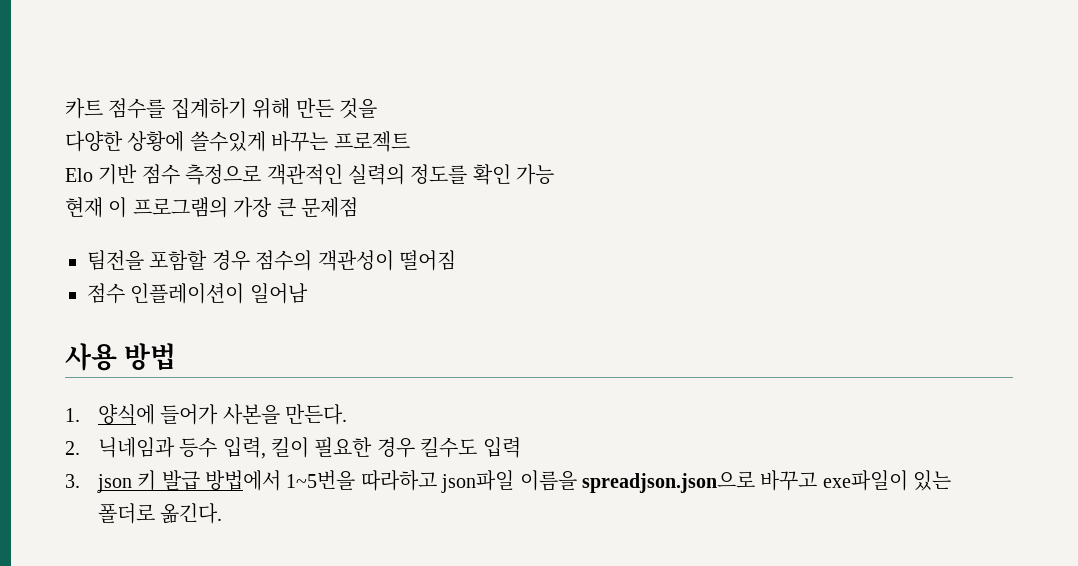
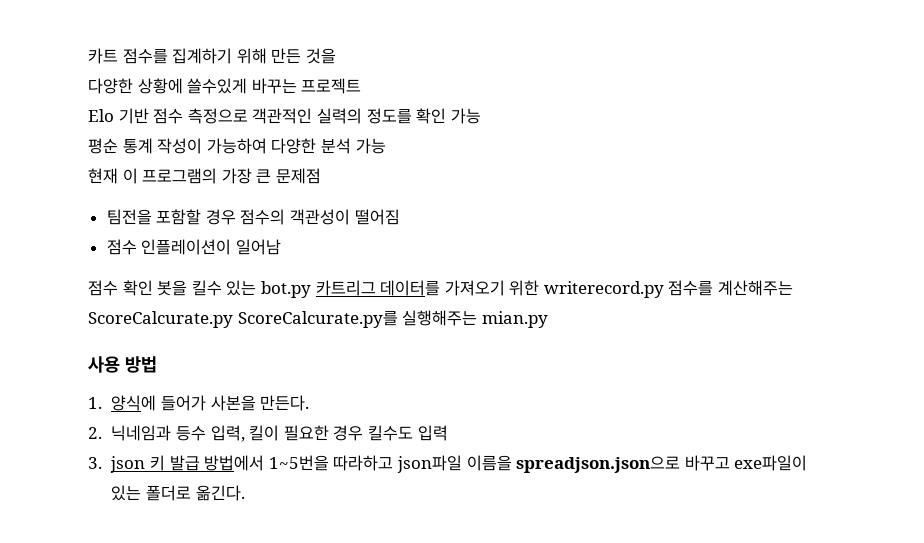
(555, 174) none -> [88,138,386,154] // 평순 통계 작성이 가능하여 다양한 분석 가능
(308, 293) none -> [88,280,794,298] [88,310,548,328] // 점수 확인 봇을 킬수 있는 bot.py 카트리그 데이터를 가져오기 위한 writerecord.py 점수를 계산해주는 ScoreCalcurate.py ScoreCalcurate.py를 실행해주는 mian.py

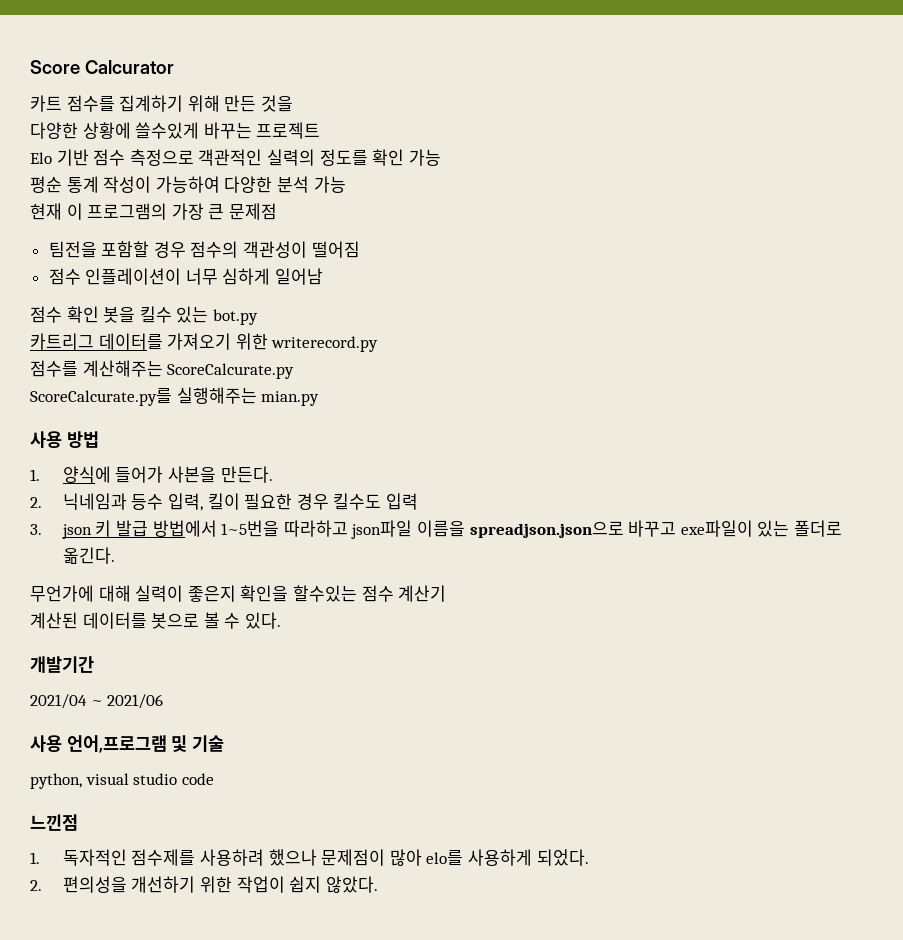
(88, 56) none -> [30,60,174,74] Score Calcurator //
(232, 247) none -> [185,268,271,285] 너무 심하게
(311, 289) none -> (258, 317) //
(664, 289) none -> (379, 344) //
(233, 319) none -> (295, 371) //
(245, 493) none -> [30,585,447,602] [30,612,281,629] [30,656,94,673] [30,694,164,709] [30,735,225,753] [30,773,214,789] [30,814,78,831] [30,849,589,866] [30,876,378,893] // 무언가에 대해 실력이 좋은지 확인을 할수있는 점수 계산기 // 계산된 데이터를 봇으로 볼 수 있다. // 개발기간 // 2021/04 ~ 2021/06 // 사용 언어,프로그램 및 기술 // python, visual studio code // 느낀점 // 1. 독자적인 점수제를 사용하려 했으나 문제점이 많아 elo를 사용하게 되었다. // 2. 편의성을 개선하기 위한 작업이 쉽지 않았다.

